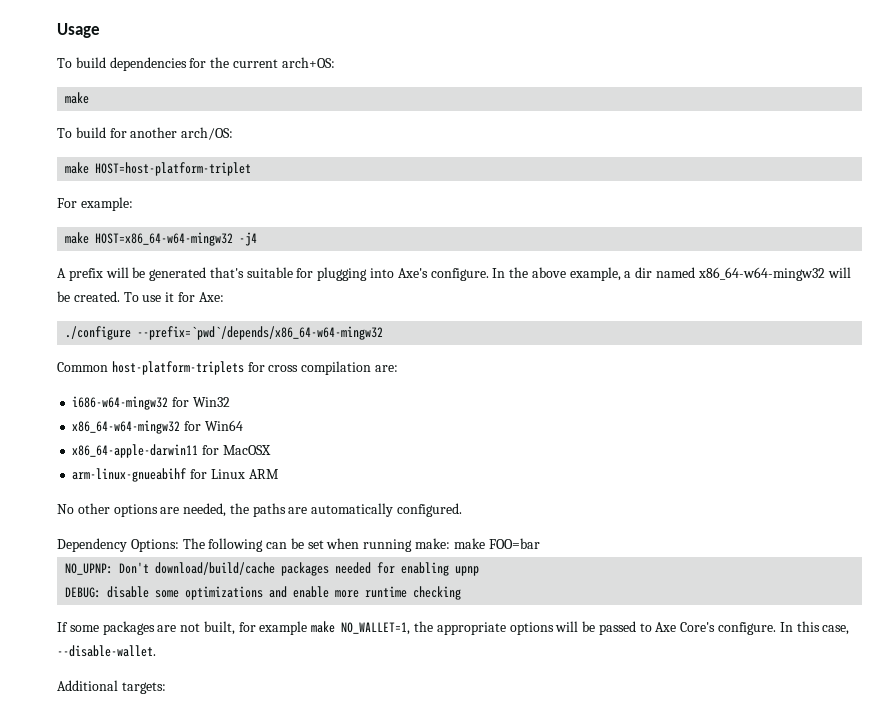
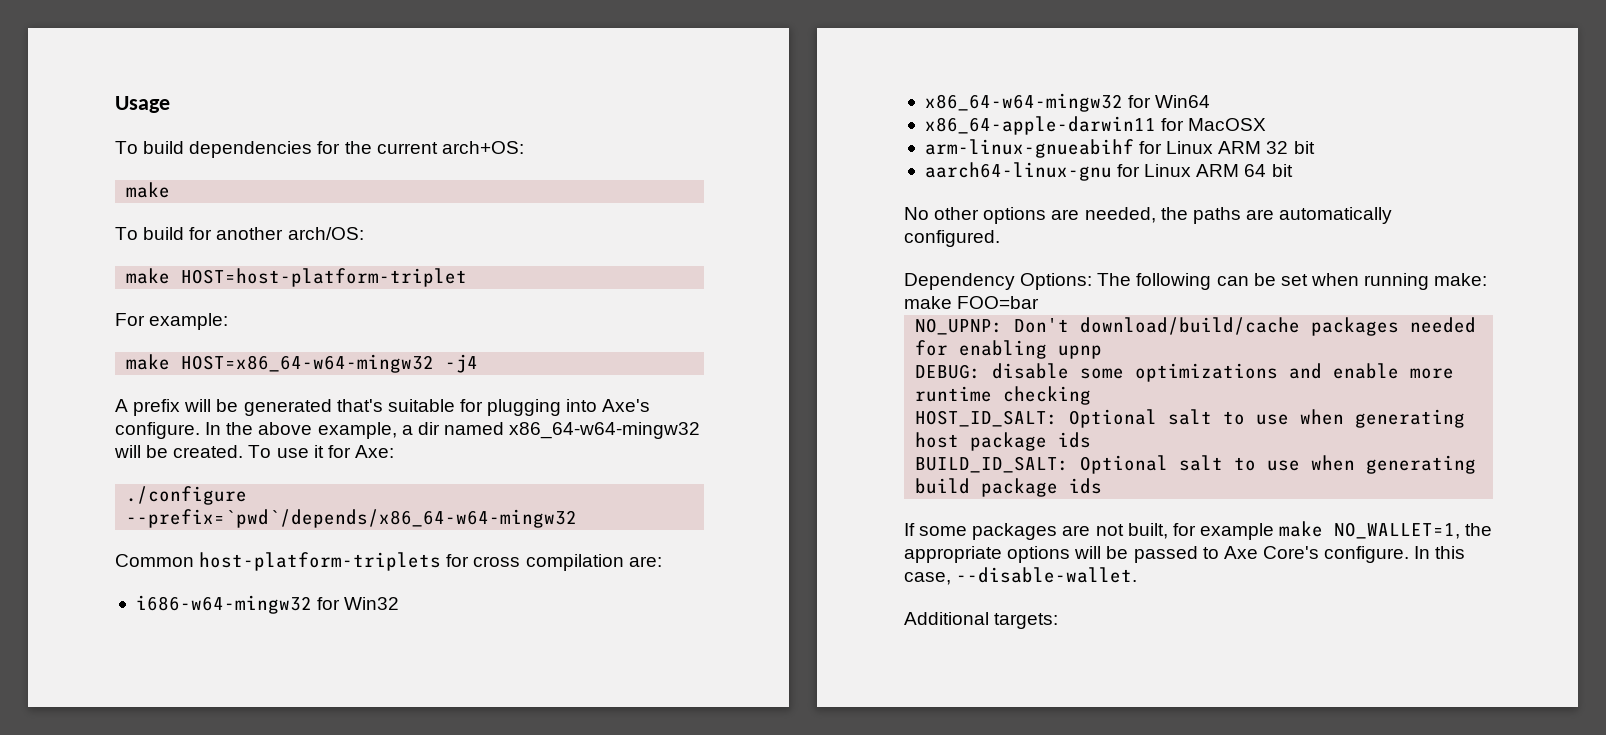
(279, 474) none -> [1266,141,1315,154] [924,162,1293,181] 32 bit // aarch64-linux-gnu for Linux ARM 64 bit
(462, 593) none -> [915,409,1466,428] [915,432,1092,451] [915,455,1477,474] [915,478,1103,497] // HOST_ID_SALT: Optional salt to use when generating host package ids // BUILD_ID_SALT: Optional salt to use when generating build package ids

